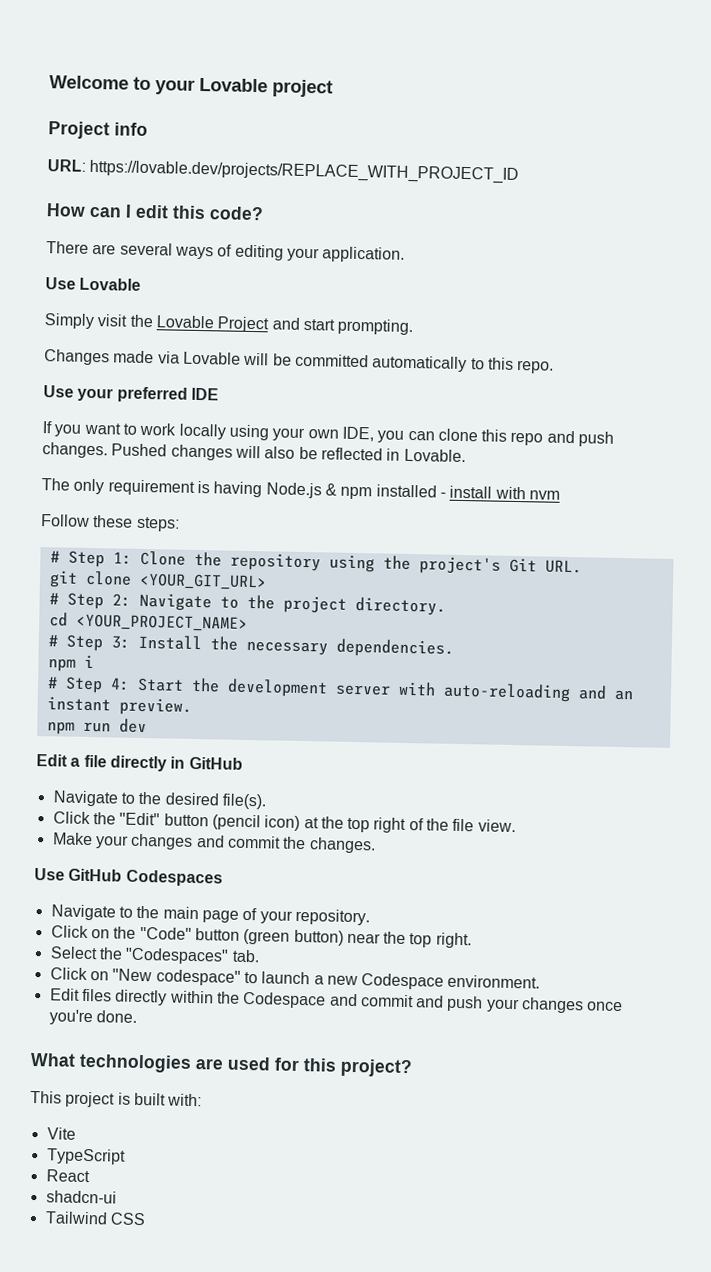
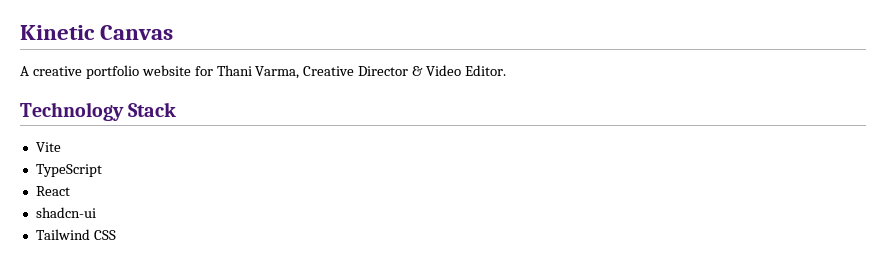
[49,75,333,98] [48,121,148,140] [47,159,520,185] [46,203,264,221] [46,241,406,263] [45,277,142,291] [44,313,414,336] [44,349,555,374] [43,385,219,403] [42,421,615,447] [42,442,466,463] [41,478,560,500] [41,514,180,532] [49,550,582,575] [48,570,267,591] [48,592,446,616] [48,612,248,632] [47,634,454,658] [47,654,94,672] [46,676,634,703] [46,696,192,716] [46,718,147,735] [36,754,243,772] [52,790,266,810] [52,811,516,833] [52,832,376,854] [34,867,223,887] [50,904,370,926] [50,925,472,949] [49,946,260,965] [49,967,541,990] [49,988,624,1014] [48,1009,137,1026] [30,1052,413,1078] [30,1090,203,1108] Welcome to your Lovable project // Project info // URL: https://lovable.dev/projects/REPLACE_WITH_PROJECT_ID // How can I edit this code? // There are several ways of editing your application. // Use Lovable // Simply visit the Lovable Project and start prompting. // Changes made via Lovable will be committed automatically to this repo. // Use your preferred IDE // If you want to work locally using your own IDE, you can clone this repo and push changes. Pushed changes will also be reflected in Lovable. // The only requirement is having Node.js & npm installed - install with nvm // Follow these steps: // # Step 1: Clone the repository using the project's Git URL. // git clone <YOUR_GIT_URL> // # Step 2: Navigate to the project directory. // cd <YOUR_PROJECT_NAME> // # Step 3: Install the necessary dependencies. // npm i // # Step 4: Start the development server with auto-reloading and an instant preview. // npm run dev // Edit a file directly in GitHub // Navigate to the desired file(s). // Click the "Edit" button (pencil icon) at the top right of the file view. // Make your changes and commit the changes. // Use GitHub Codespaces // Navigate to the main page of your repository. // Click on the "Code" button (green button) near the top right. // Select the "Codespaces" tab. // Click on "New codespace" to launch a new Codespace environment. // Edit files directly within the Codespace and commit and push your changes once you're done. // What technologies are used for this project? // This project is built with: -> [20,25,174,40] [20,65,507,79] [20,102,177,121] Kinetic Canvas // A creative portfolio website for Thani Varma, Creative Director & Video Editor. // Technology Stack

